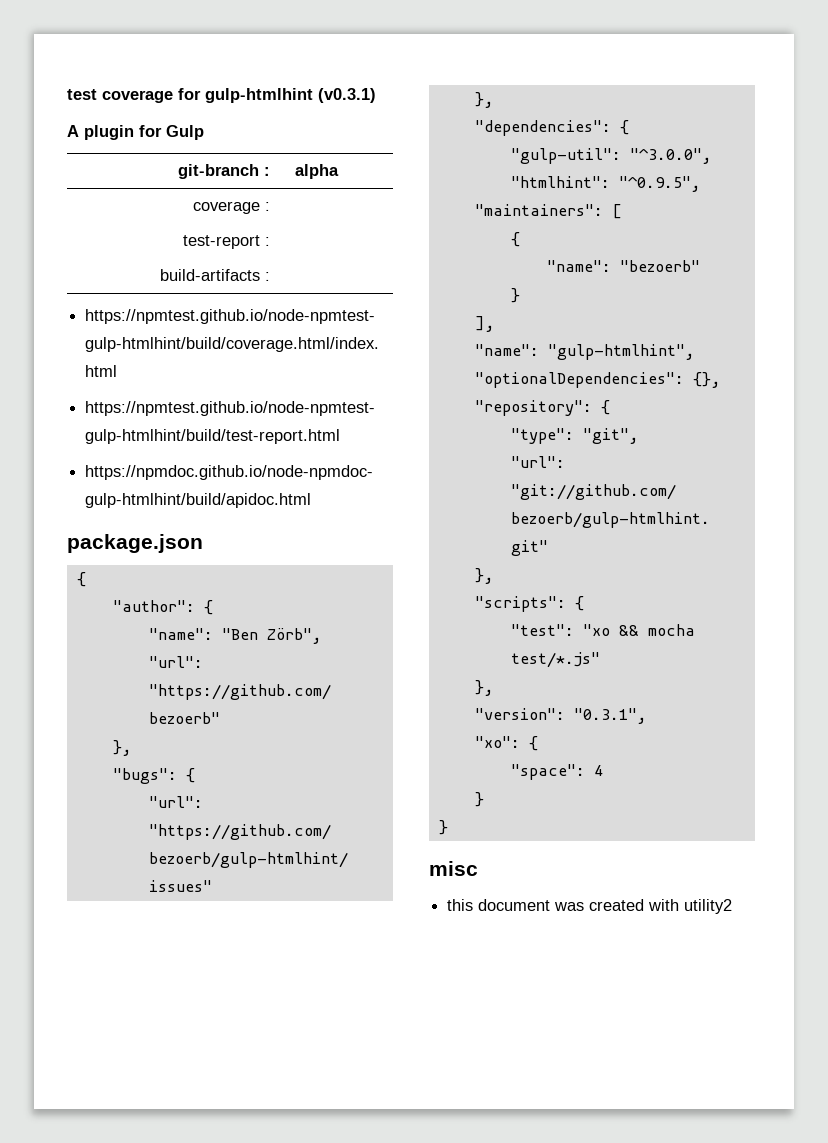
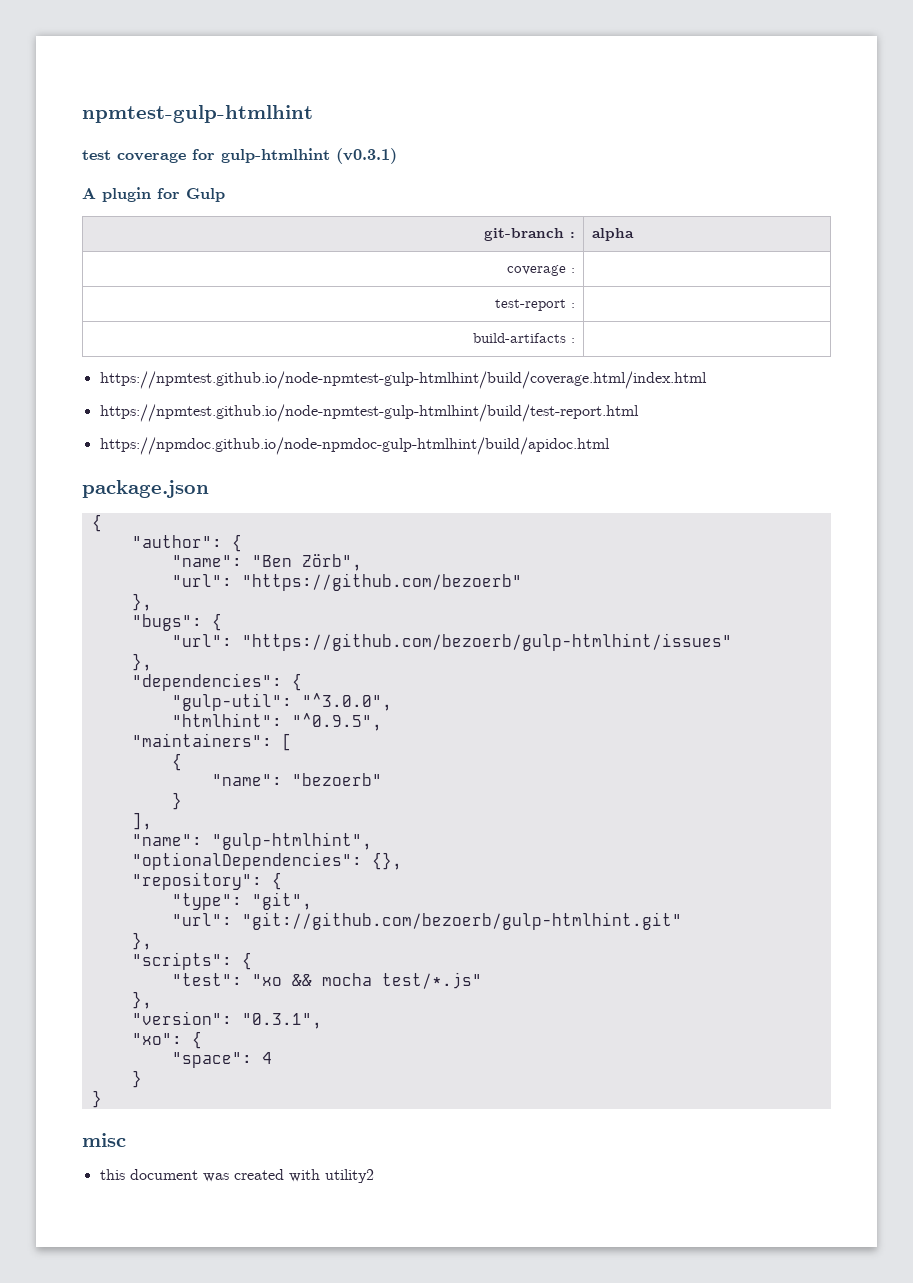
(67, 94) none -> [82,105,313,123] npmtest-gulp-htmlhint //

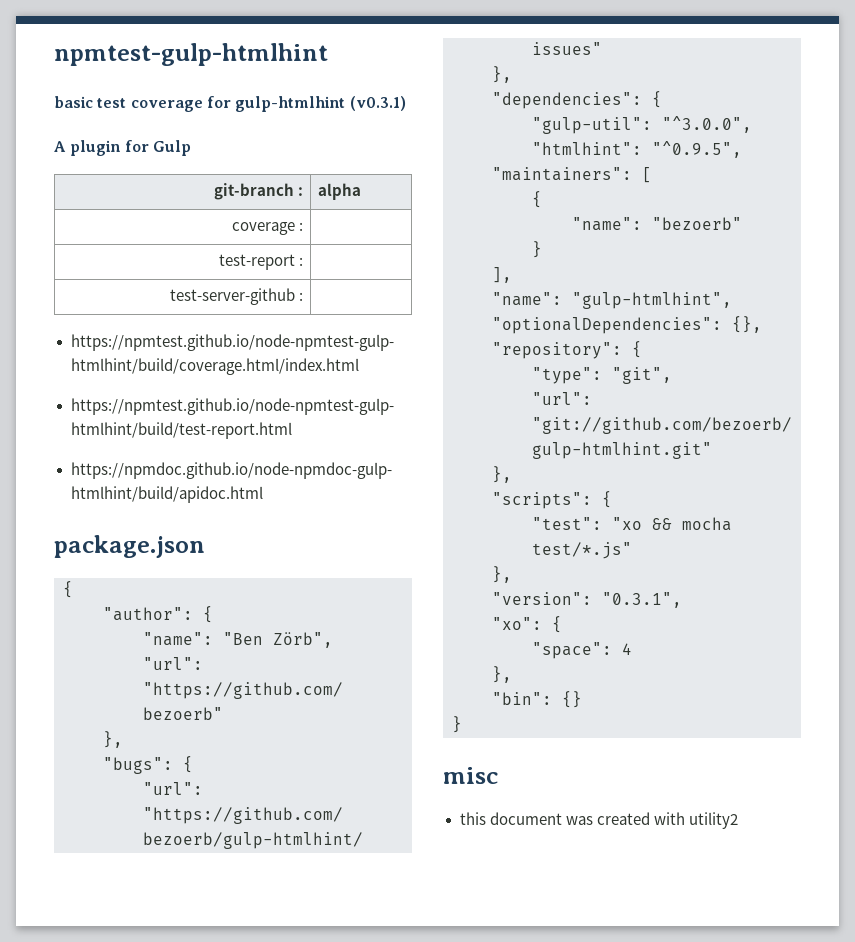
(313, 114) none -> [54,96,93,108] basic
[473,333,567,343] build-artifacts -> [170,288,296,305] test-server-github
[131,1070,142,1088] } -> [492,666,512,683] [492,691,582,708] }, // "bin": {}

